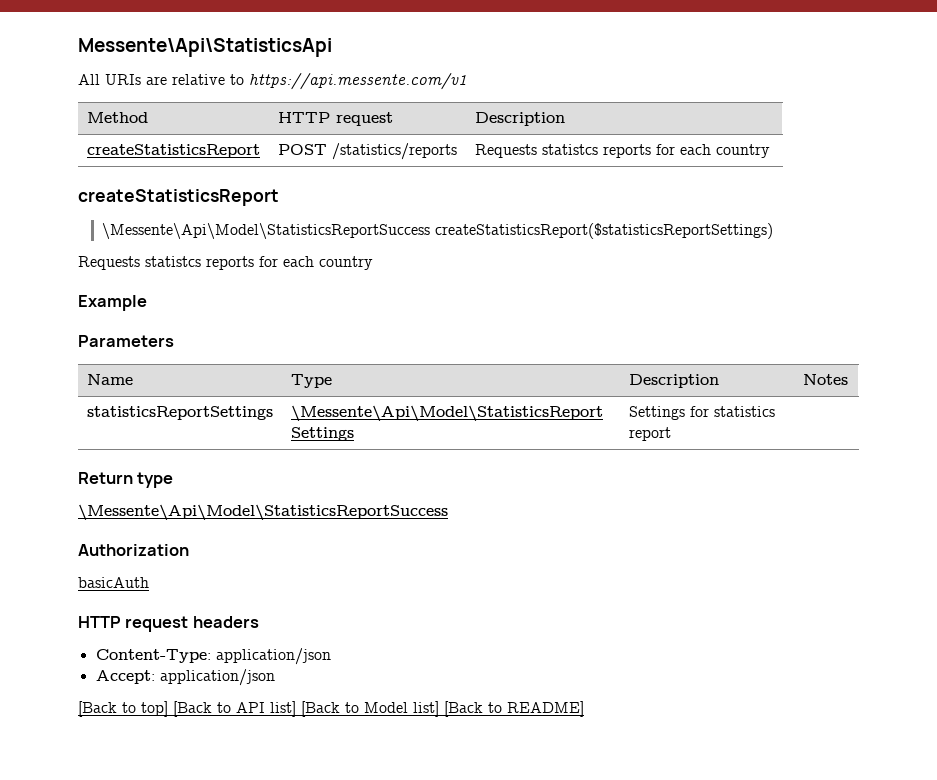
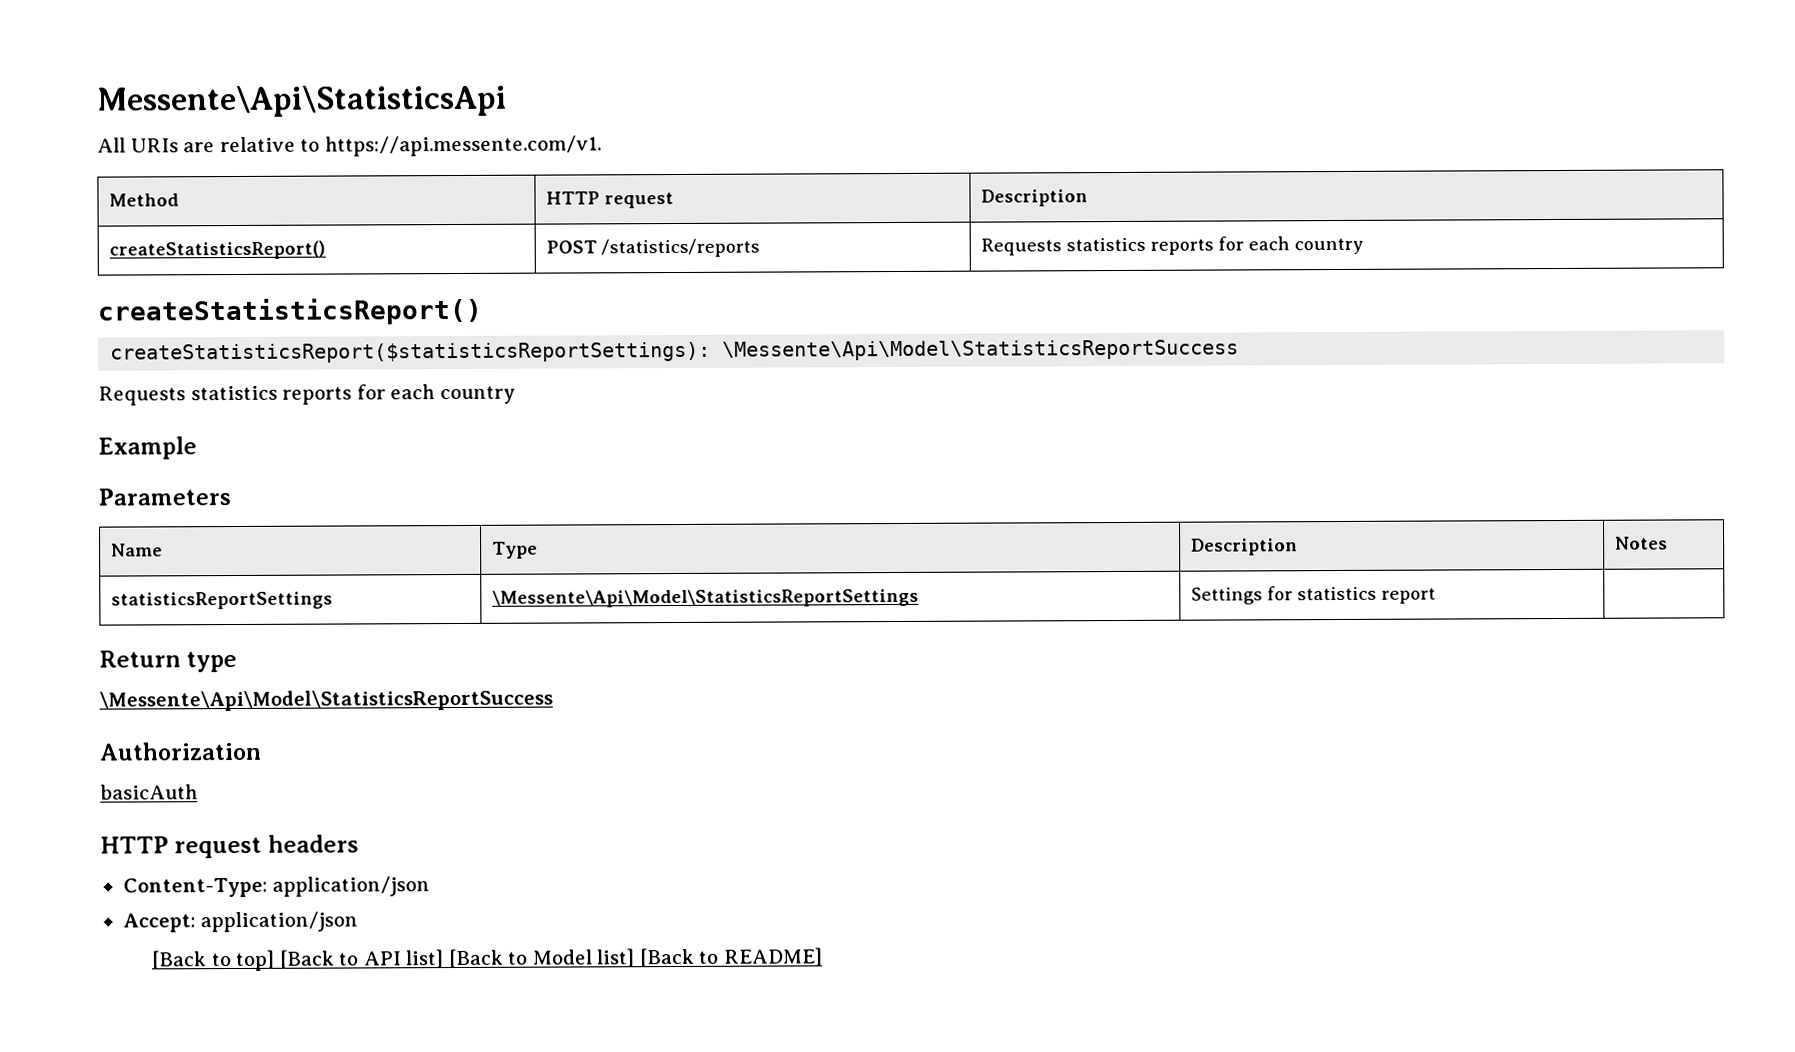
[249,73,467,90] https://api.messente.com/v1 -> [324,135,602,157] https://api.messente.com/v1.
[86,144,260,158] createStatisticsReport -> [109,240,327,260] createStatisticsReport()
[541,144,770,158] [78,189,279,206] [102,223,774,239] [78,256,201,270] statistcs reports for each country // createStatisticsReport // \Messente\Api\Model\StatisticsReportSuccess createStatisticsReport($statisticsReportSettings) // Requests statistcs -> [1066,236,1365,255] [97,297,483,326] [110,339,1240,364] [98,385,278,406] statistics reports for each country // createStatisticsReport() // createStatisticsReport($statisticsReportSettings): \Messente\Api\Model\StatisticsReportSuccess // Requests statistics

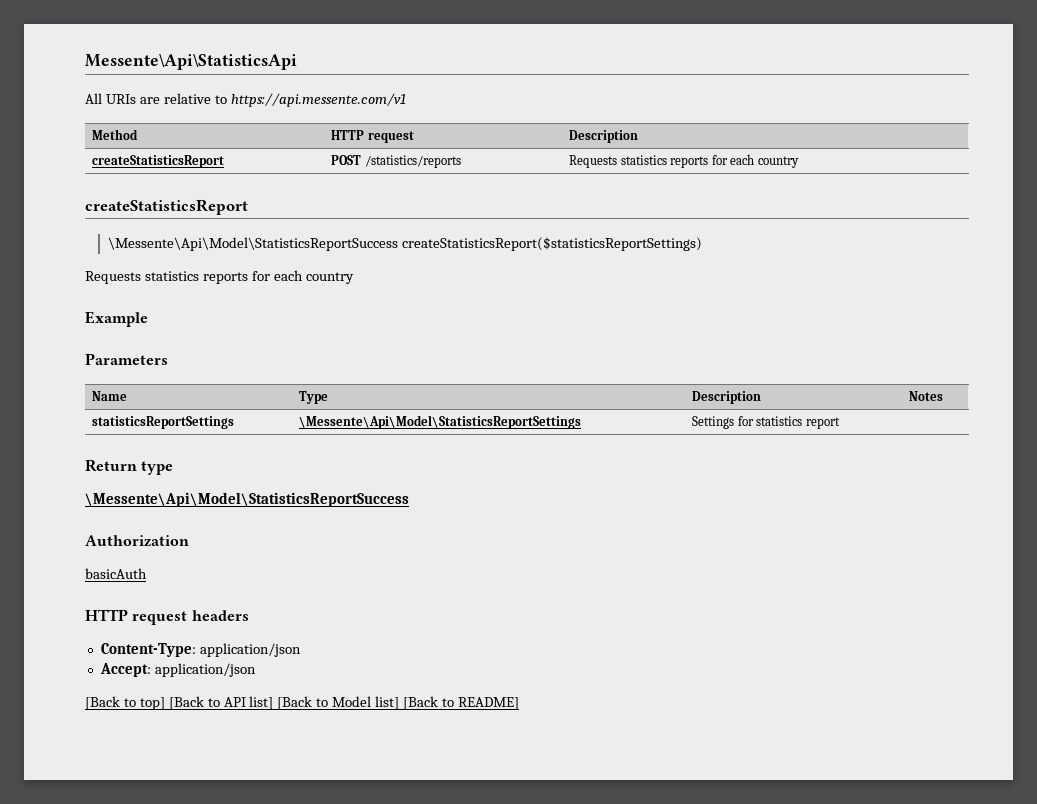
[324,135,602,157] https://api.messente.com/v1. -> [230,93,406,107] https://api.messente.com/v1
[109,240,327,260] createStatisticsReport() -> [92,155,225,168] createStatisticsReport
[97,297,483,326] [110,339,1240,364] createStatisticsReport() // createStatisticsReport($statisticsReportSettings): \Messente\Api\Model\StatisticsReportSuccess -> [85,199,248,215] [108,237,703,251] createStatisticsReport // \Messente\Api\Model\StatisticsReportSuccess createStatisticsReport($statisticsReportSettings)

